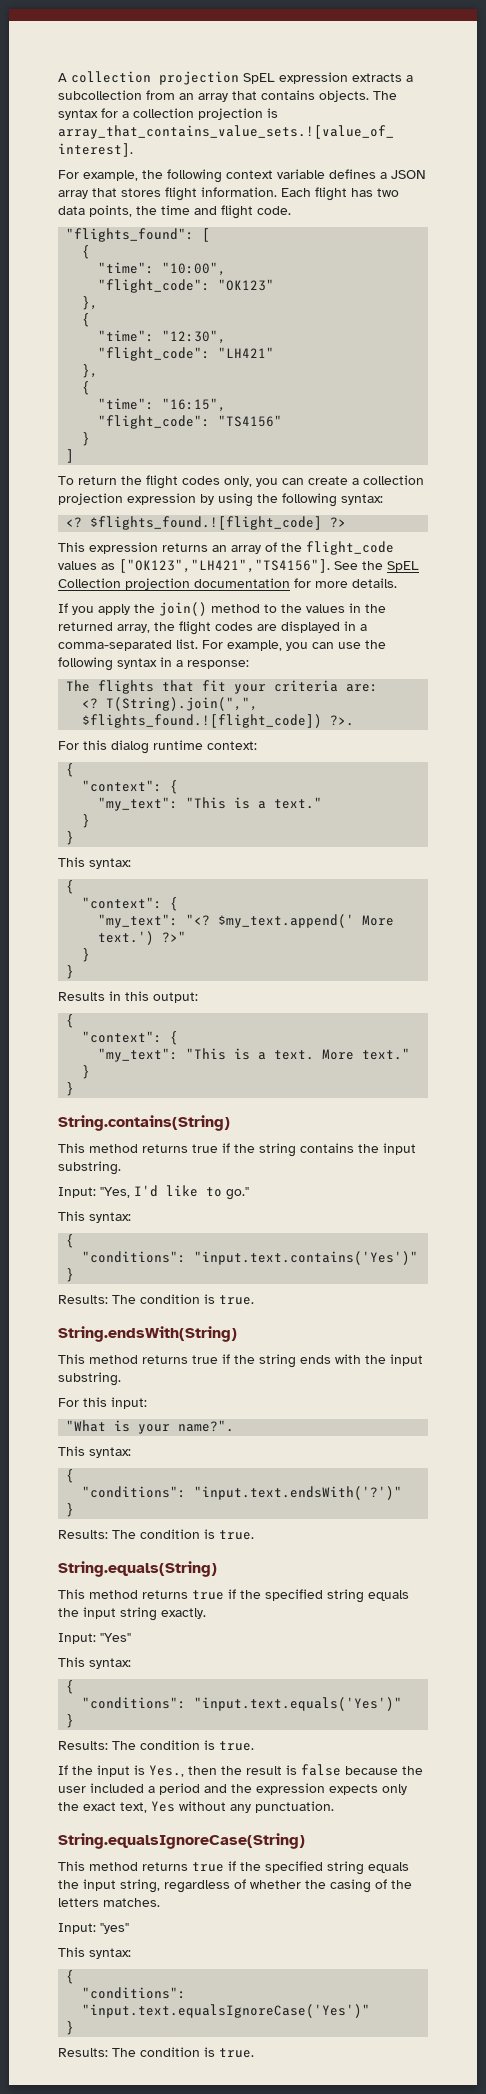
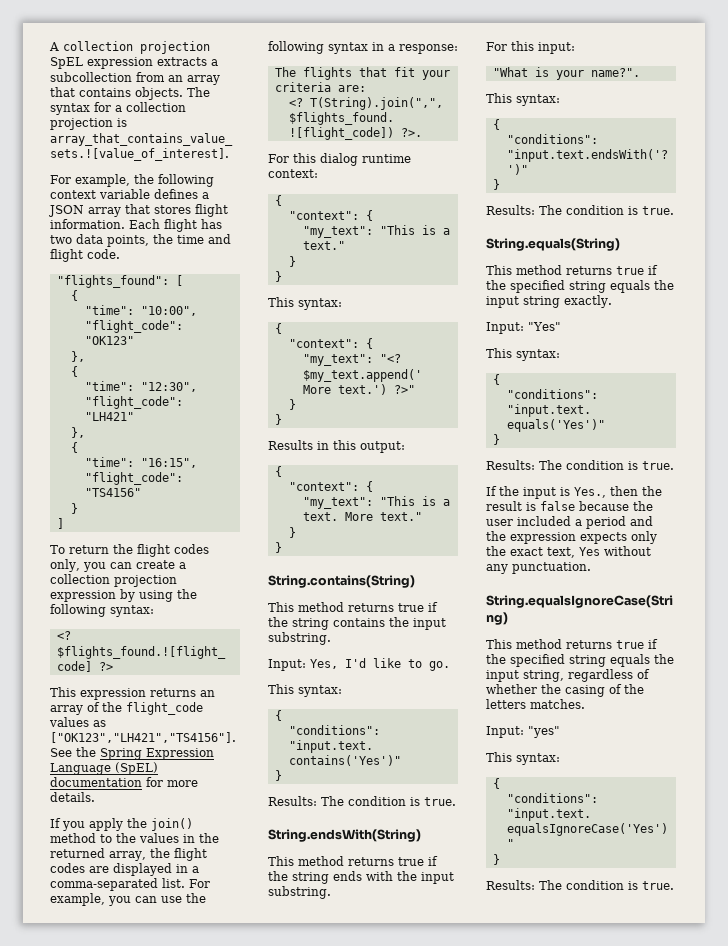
[387,561,419,572] [58,578,190,590] SpEL Collection projection -> [100,748,214,760] [50,762,158,775] Spring Expression Language (SpEL)
[100,1187,130,1198] "Yes, -> [310,659,338,669] Yes,
[226,1187,249,1200] go." -> [429,661,450,671] go.

